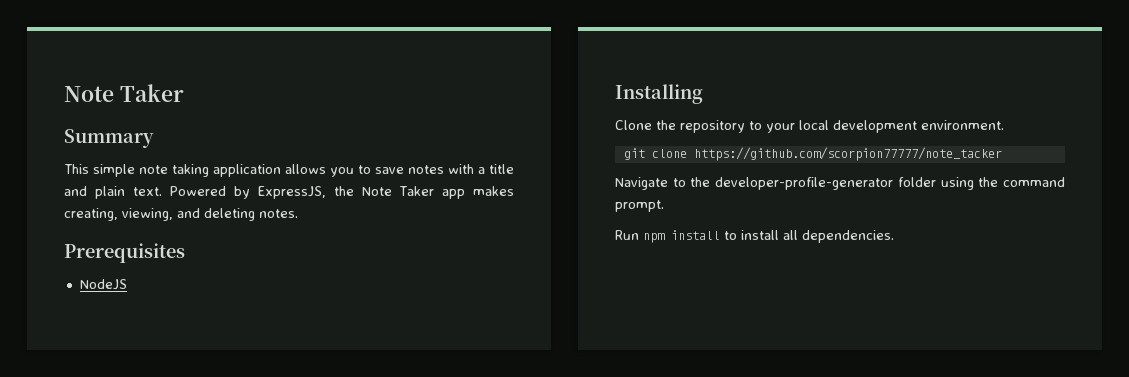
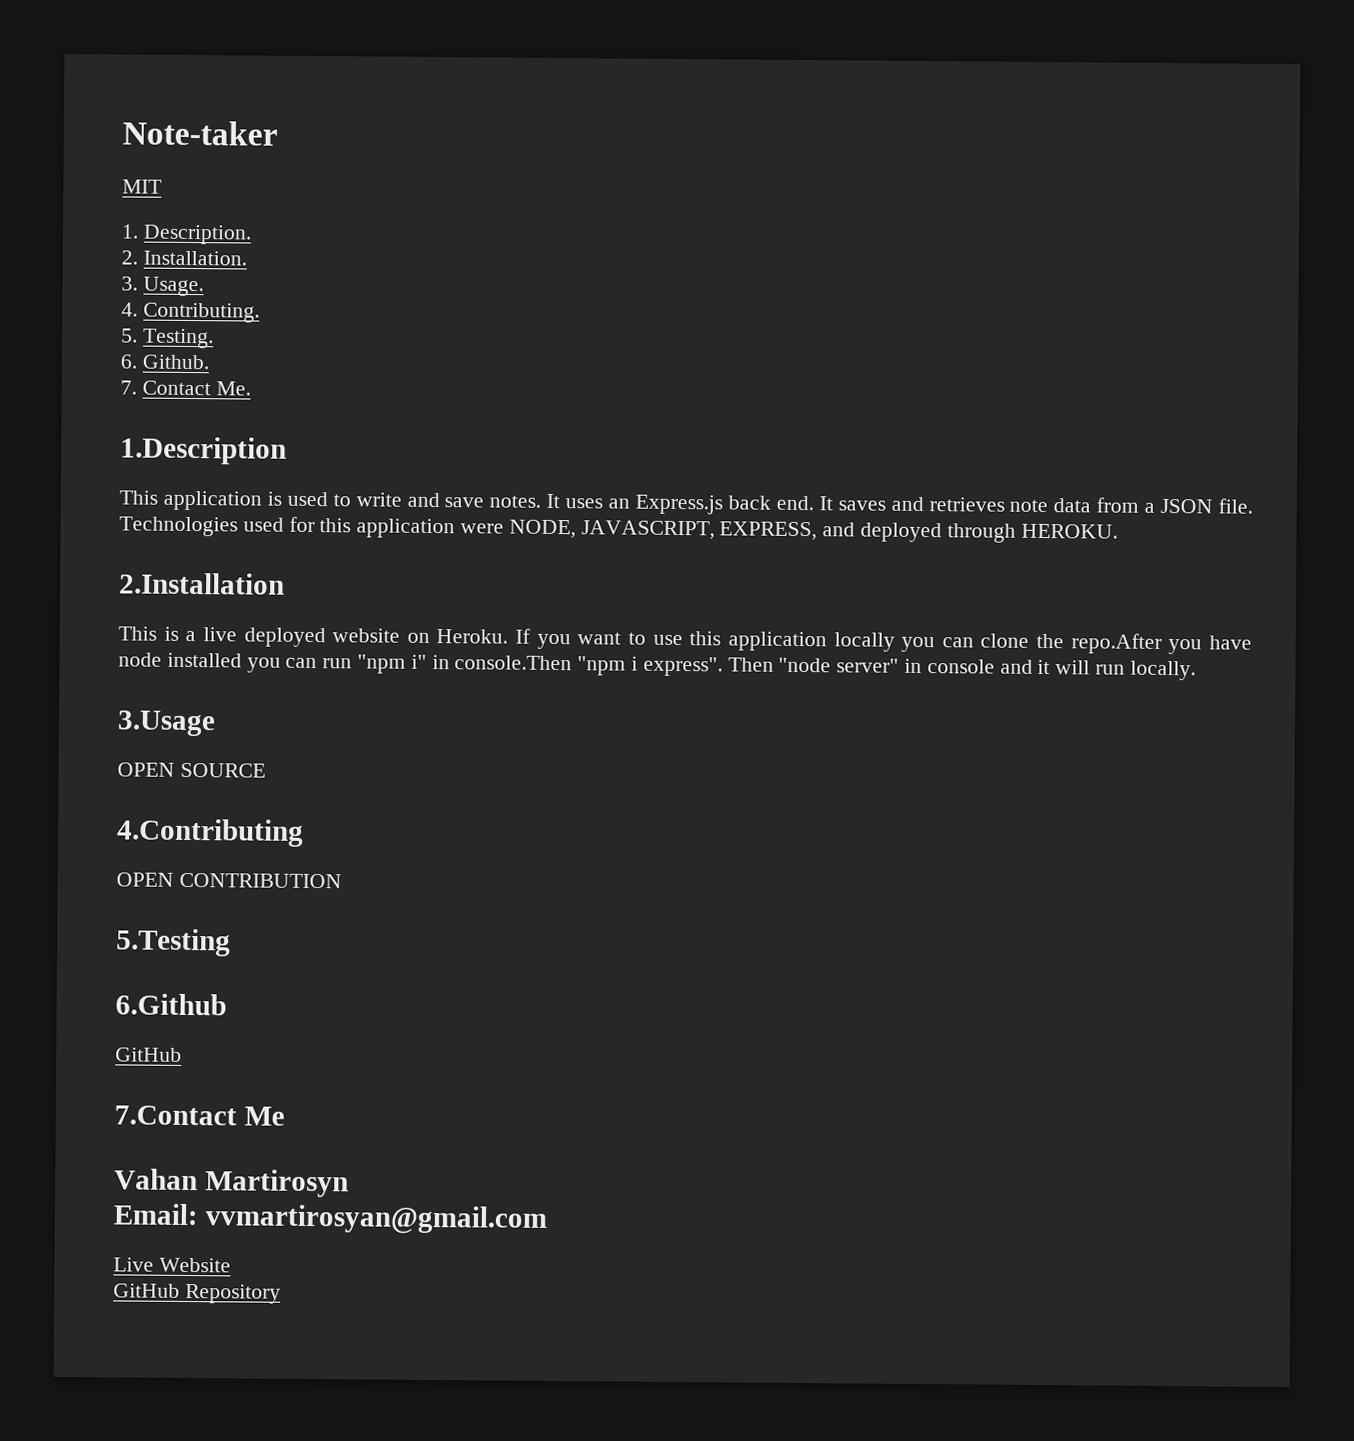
[64,84,184,102] [64,129,154,148] [64,164,514,177] [64,186,514,199] [64,208,298,221] [64,243,185,263] [79,279,127,290] [615,84,703,104] [615,120,1004,133] [623,147,1002,161] [615,177,1065,190] [615,200,664,212] [615,230,894,243] Note Taker // Summary // This simple note taking application allows you to save notes with a title and plain text. Powered by ExpressJS, the Note Taker app makes creating, viewing, and deleting notes. // Prerequisites // NodeJS // Installing // Clone the repository to your local development environment. // git clone https://github.com/scorpion77777/note_tacker // Navigate to the developer-profile-generator folder using the command prompt. // Run npm install to install all dependencies. -> [122,120,278,146] [122,179,162,194] [121,224,252,245] [121,250,247,266] [121,276,204,297] [121,302,260,323] [121,328,214,349] [120,354,209,370] [120,380,251,396] [120,436,287,465] [119,490,1253,515] [119,516,1118,543] [119,572,285,595] [118,626,1252,655] [118,652,1196,681] [117,710,216,737] [117,762,266,778] [116,818,304,847] [116,872,342,889] [116,928,231,957] [115,993,227,1016] [115,1047,182,1062] [114,1105,285,1126] [114,1168,349,1198] [113,1203,548,1235] [113,1257,231,1273] [113,1283,281,1304] Note-taker // MIT // 1. Description. // 2. Installation. // 3. Usage. // 4. Contributing. // 5. Testing. // 6. Github. // 7. Contact Me. // 1.Description // This application is used to write and save notes. It uses an Express.js back end. It saves and retrieves note data from a JSON file. Technologies used for this application were NODE, JAVASCRIPT, EXPRESS, and deployed through HEROKU. // 2.Installation // This is a live deployed website on Heroku. If you want to use this application locally you can clone the repo.After you have node installed you can run "npm i" in console.Then "npm i express". Then "node server" in console and it will run locally. // 3.Usage // OPEN SOURCE // 4.Contributing // OPEN CONTRIBUTION // 5.Testing // 6.Github // GitHub // 7.Contact Me // Vahan Martirosyn // Email: vvmartirosyan@gmail.com // Live Website // GitHub Repository

